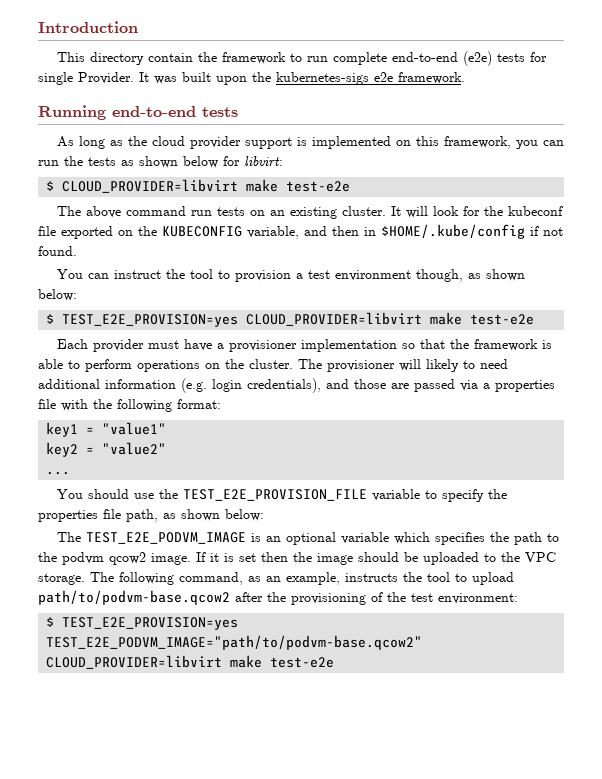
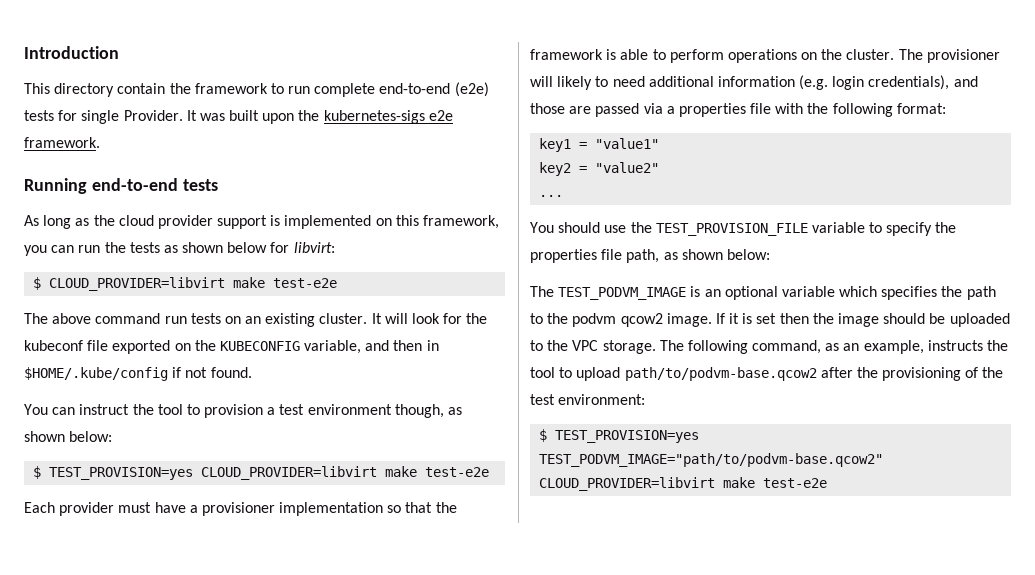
[62,314,239,327] TEST_E2E_PROVISION=yes -> [49,467,194,480] TEST_PROVISION=yes
[182,489,367,501] TEST_E2E_PROVISION_FILE -> [655,223,808,236] TEST_PROVISION_FILE
[85,532,246,544] TEST_E2E_PODVM_IMAGE -> [558,287,687,300] TEST_PODVM_IMAGE
[62,617,239,630] [46,635,423,650] TEST_E2E_PROVISION=yes TEST_E2E_PODVM_IMAGE="path/to/podvm-base.qcow2" -> [555,430,700,443] [539,453,884,467] TEST_PROVISION=yes TEST_PODVM_IMAGE="path/to/podvm-base.qcow2"

